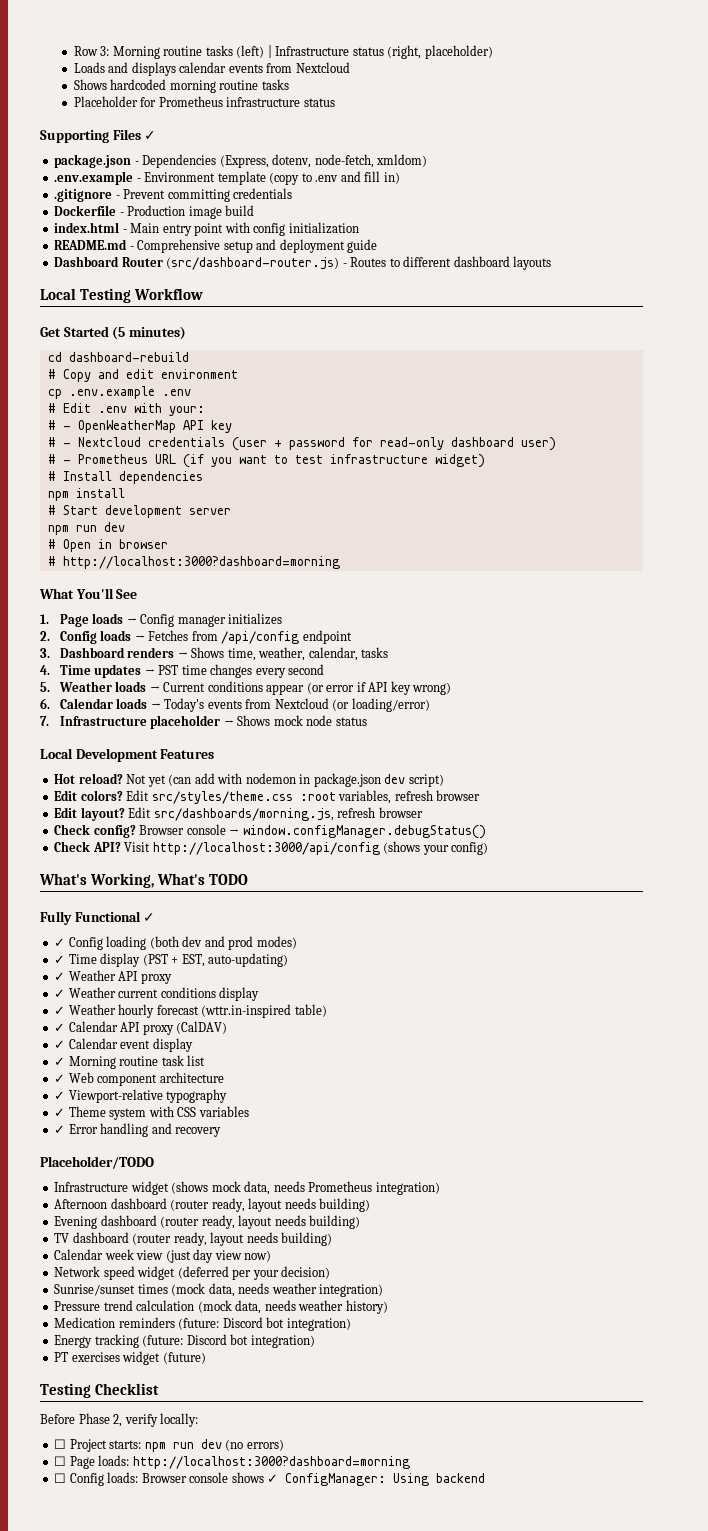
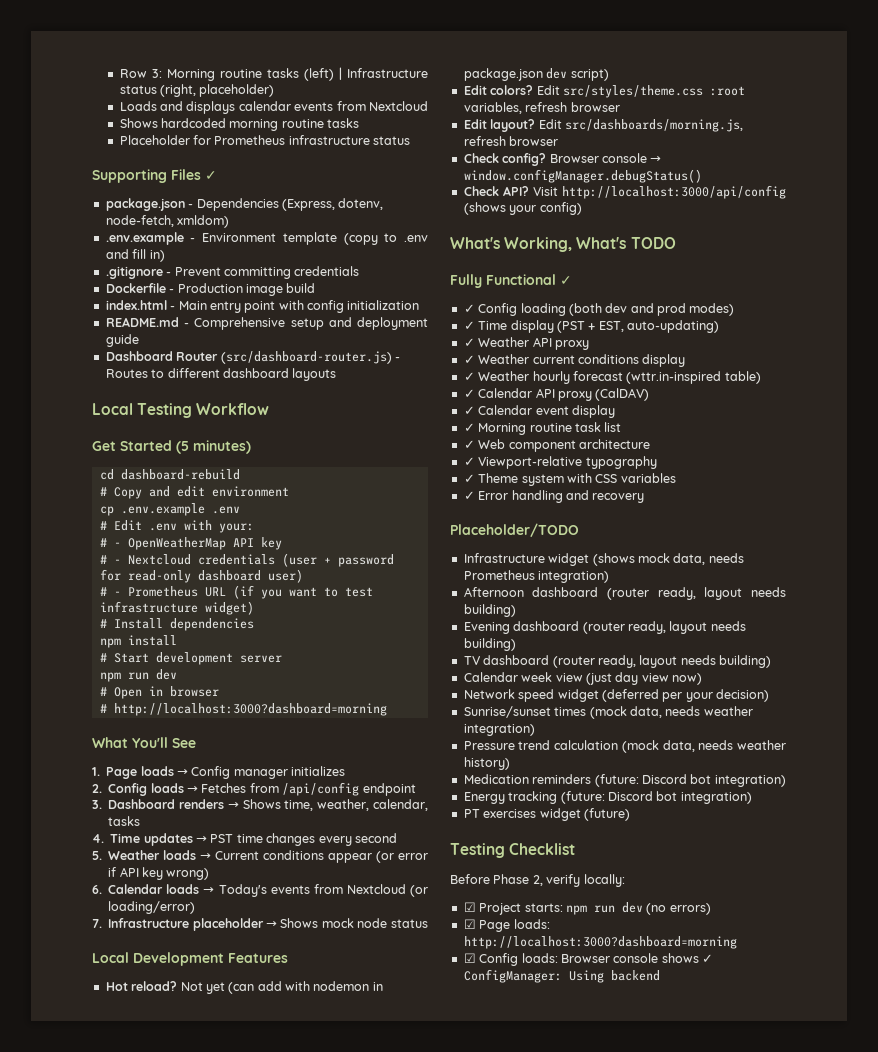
[54,1439,67,1449] ☐ -> [463,902,476,912] ☑
[54,1456,67,1466] ☐ -> [463,919,476,929] ☑
[54,1473,67,1483] ☐ -> [463,953,476,963] ☑

